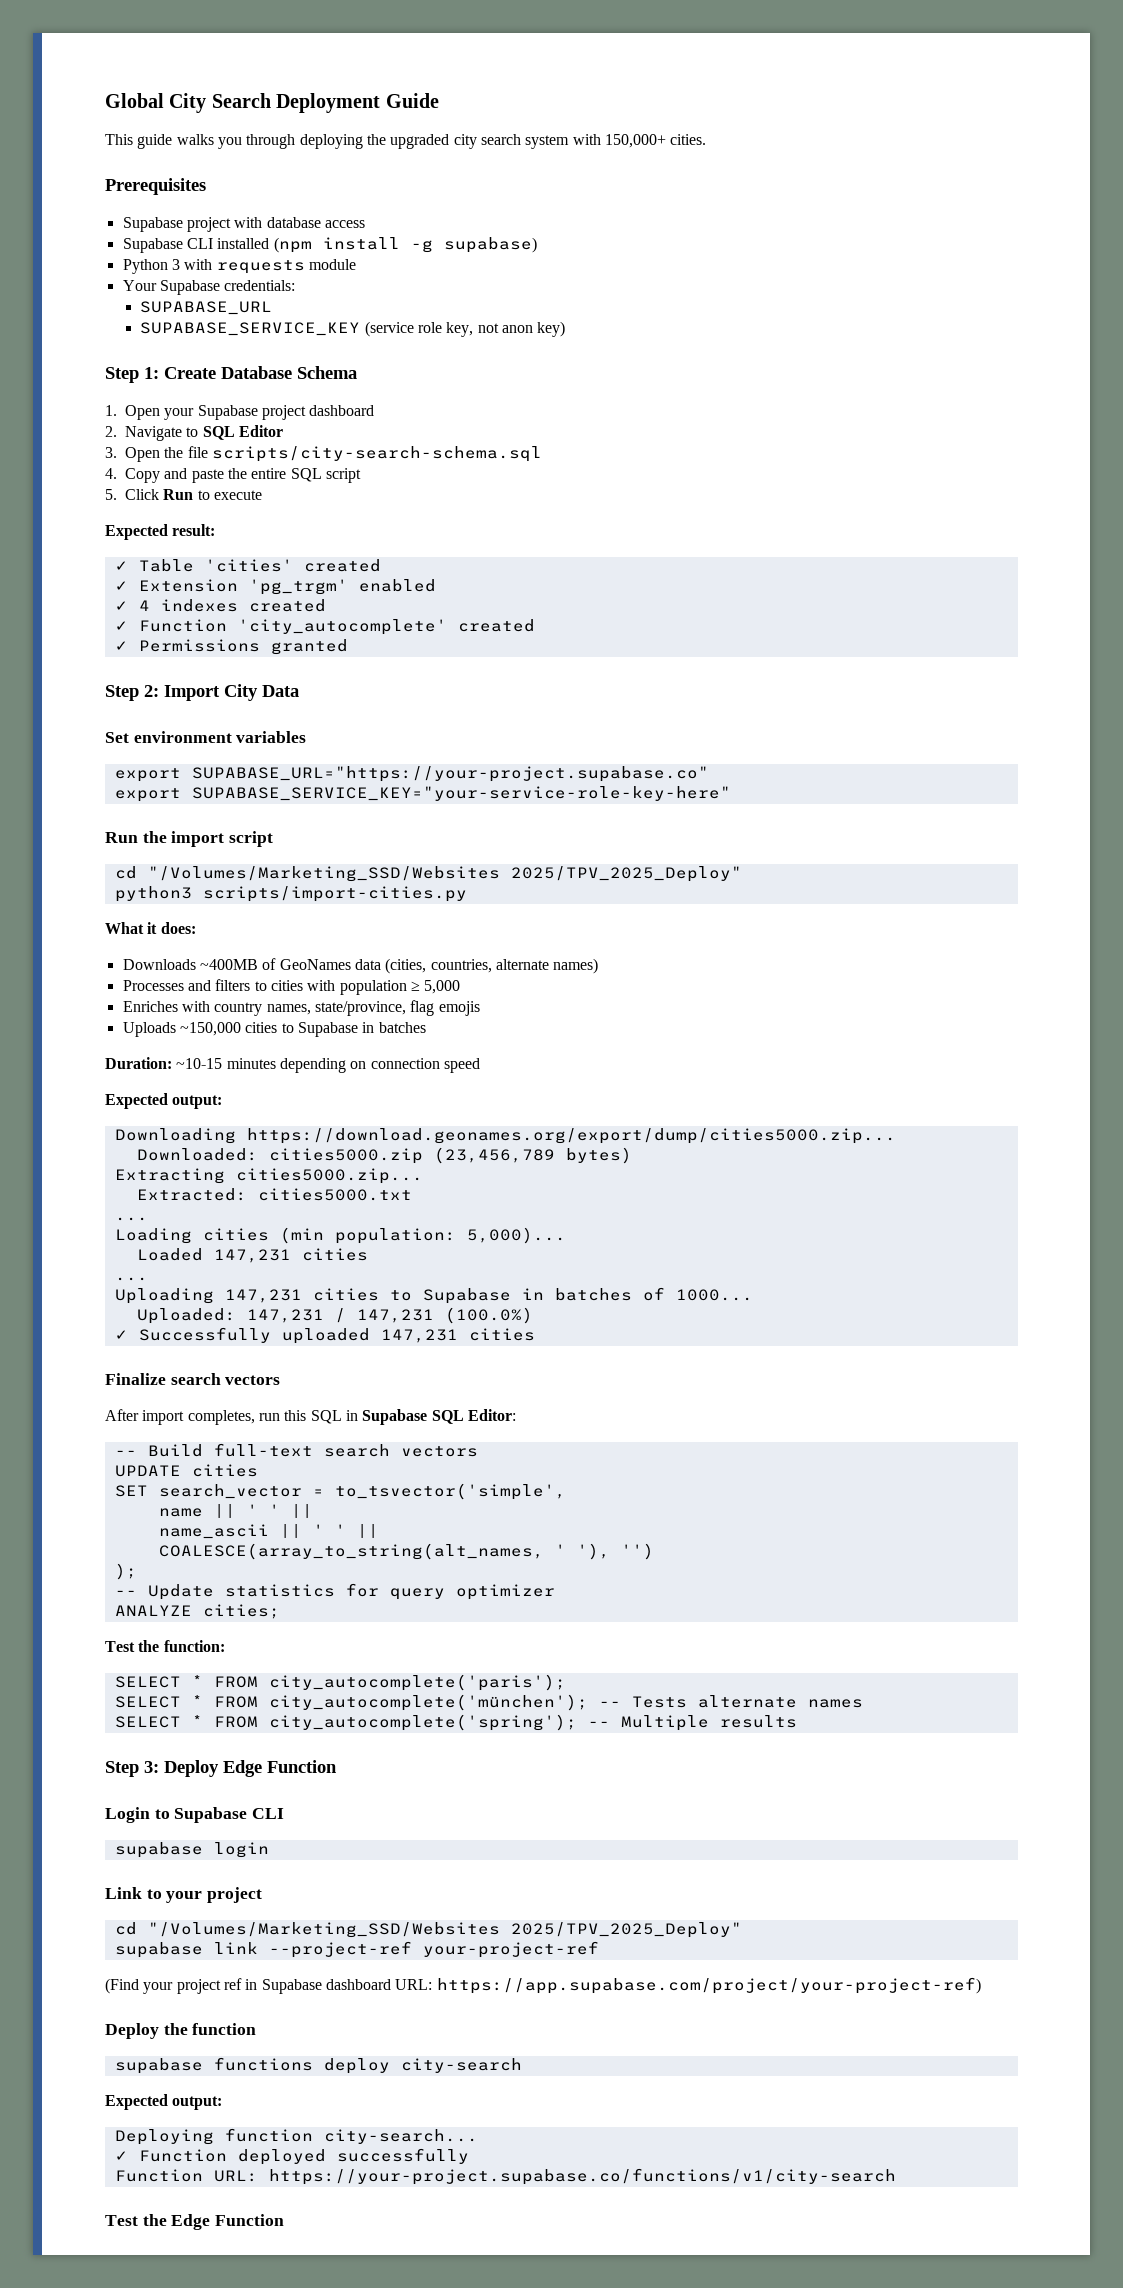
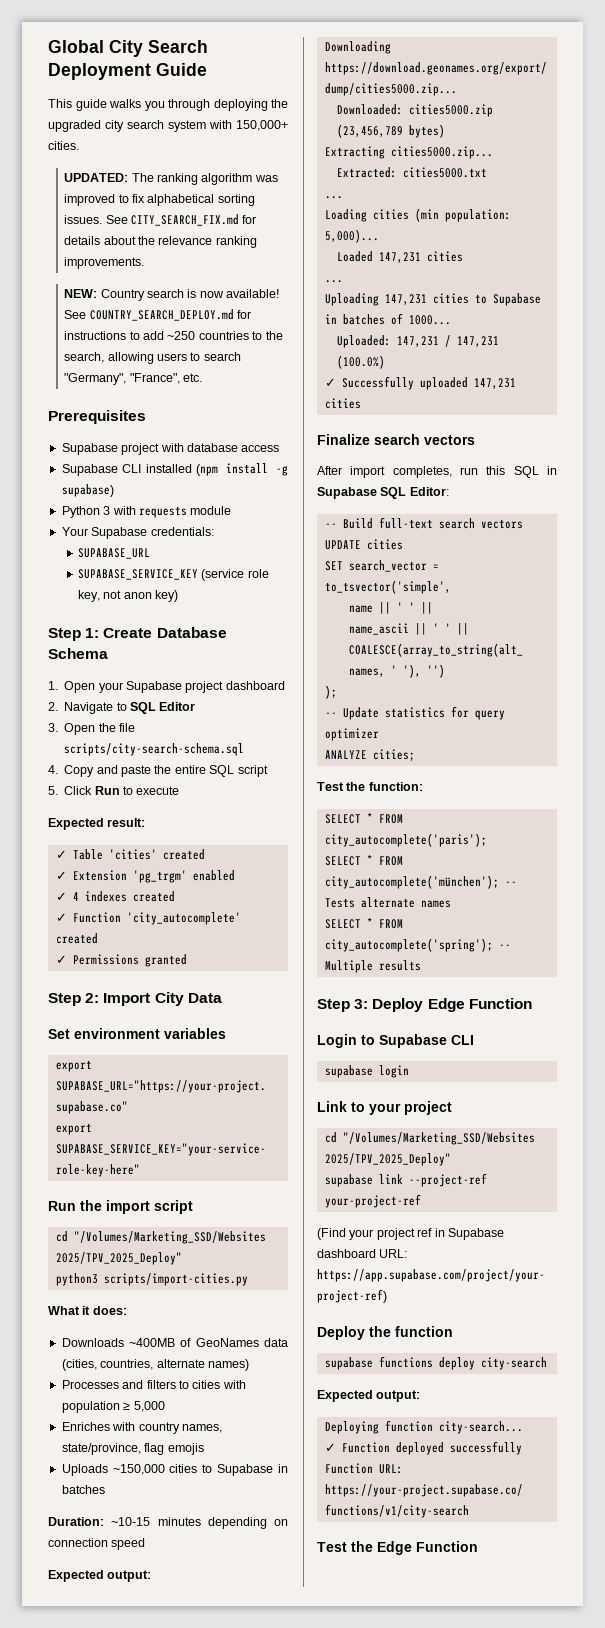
(707, 139) none -> [64,173,278,185] [64,194,255,206] [64,214,257,226] [64,236,257,248] [64,257,145,269] [64,289,280,301] [64,309,252,321] [64,331,283,340] [64,352,241,364] [64,373,203,385] // UPDATED: The ranking algorithm was improved to fix alphabetical sorting issues. See CITY_SEARCH_FIX.md for details about the relevance ranking improvements. // NEW: Country search is now available! See COUNTRY_SEARCH_DEPLOY.md for instructions to add ~250 countries to the search, allowing users to search "Germany", "France", etc.

